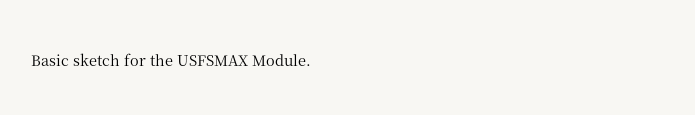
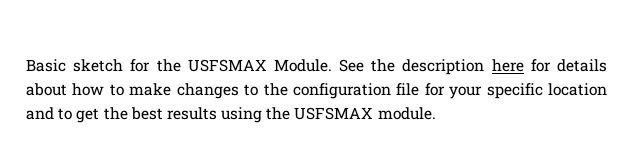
(311, 60) none -> [339,59,607,75] [26,83,608,99] [26,107,436,123] See the description here for details about how to make changes to the configuration file for your specific location and to get the best results using the USFSMAX module.

